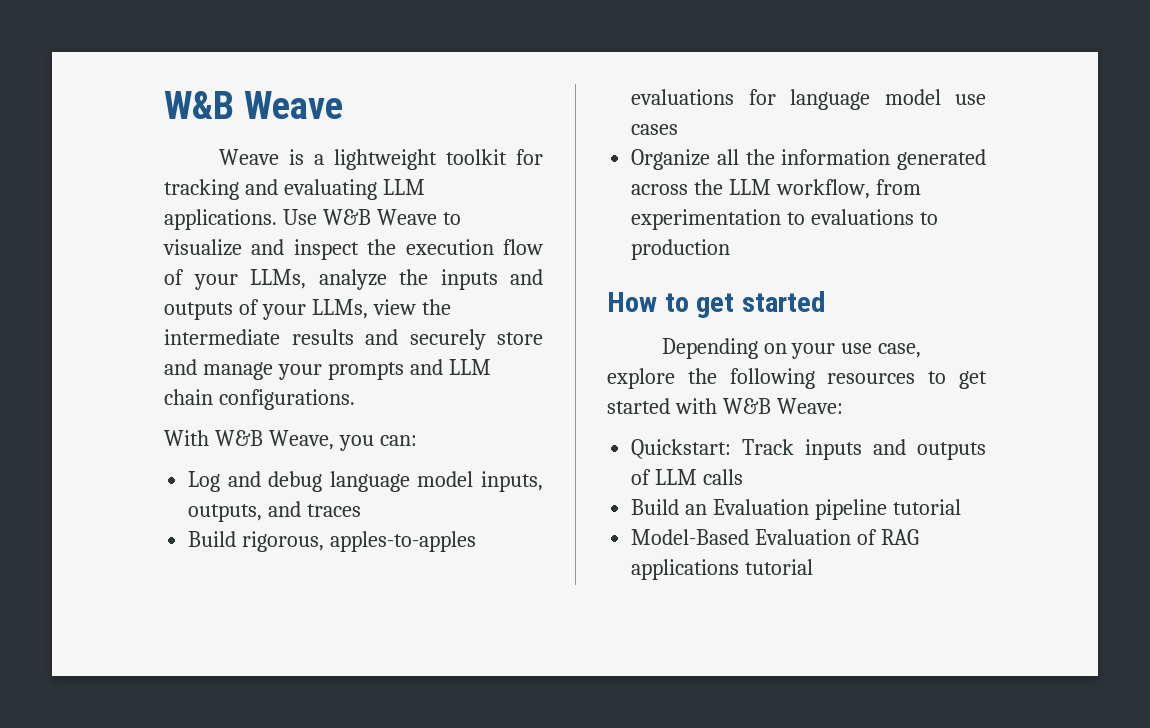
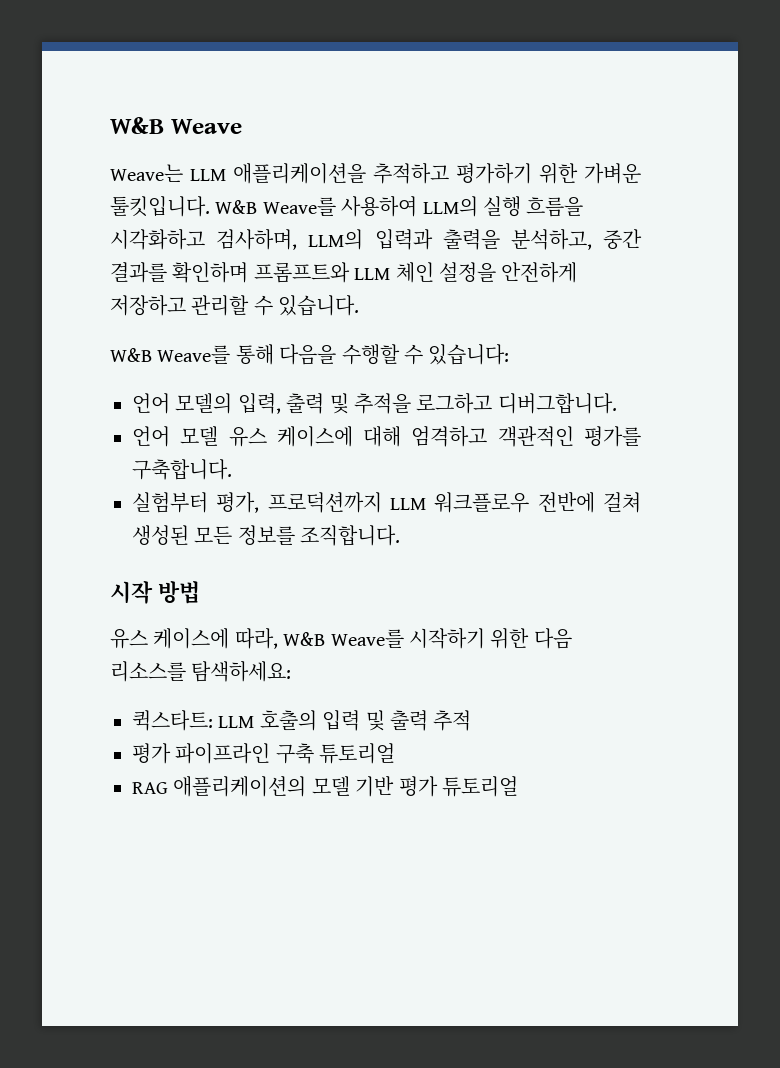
[218,149,543,170] [164,179,425,200] [164,209,461,230] [163,239,543,260] [164,269,543,290] [164,299,451,320] [164,329,543,350] [164,359,491,380] [164,389,355,410] [164,430,417,451] [188,471,543,492] [188,501,362,522] [188,531,477,552] [631,89,986,110] [631,124,679,135] [631,149,986,170] [631,179,921,199] [631,209,939,230] [631,239,731,260] [607,291,826,318] [661,338,922,359] [607,368,987,389] [607,398,843,414] [631,439,986,460] [631,469,744,485] [631,499,961,520] [631,529,920,545] [631,559,814,580] Weave is a lightweight toolkit for tracking and evaluating LLM applications. Use W&B Weave to visualize and inspect the execution flow of your LLMs, analyze the inputs and outputs of your LLMs, view the intermediate results and securely store and manage your prompts and LLM chain configurations. // With W&B Weave, you can: // Log and debug language model inputs, outputs, and traces // Build rigorous, apples-to-apples evaluations for language model use cases // Organize all the information generated across the LLM workflow, from experimentation to evaluations to production // How to get started // Depending on your use case, explore the following resources to get started with W&B Weave: // Quickstart: Track inputs and outputs of LLM calls // Build an Evaluation pipeline tutorial // Model-Based Evaluation of RAG applications tutorial -> [110,163,641,184] [110,196,584,217] [110,229,643,250] [110,262,578,283] [110,295,360,316] [110,344,510,365] [132,393,617,414] [132,426,641,447] [132,459,232,480] [132,492,641,513] [132,525,401,546] [110,581,200,604] [110,628,572,649] [110,661,292,682] [132,710,472,731] [132,743,396,764] [132,776,518,797] Weave는 LLM 애플리케이션을 추적하고 평가하기 위한 가벼운 툴킷입니다. W&B Weave를 사용하여 LLM의 실행 흐름을 시각화하고 검사하며, LLM의 입력과 출력을 분석하고, 중간 결과를 확인하며 프롬프트와 LLM 체인 설정을 안전하게 저장하고 관리할 수 있습니다. // W&B Weave를 통해 다음을 수행할 수 있습니다: // 언어 모델의 입력, 출력 및 추적을 로그하고 디버그합니다. // 언어 모델 유스 케이스에 대해 엄격하고 객관적인 평가를 구축합니다. // 실험부터 평가, 프로덕션까지 LLM 워크플로우 전반에 걸쳐 생성된 모든 정보를 조직합니다. // 시작 방법 // 유스 케이스에 따라, W&B Weave를 시작하기 위한 다음 리소스를 탐색하세요: // 퀵스타트: LLM 호출의 입력 및 출력 추적 // 평가 파이프라인 구축 튜토리얼 // RAG 애플리케이션의 모델 기반 평가 튜토리얼

